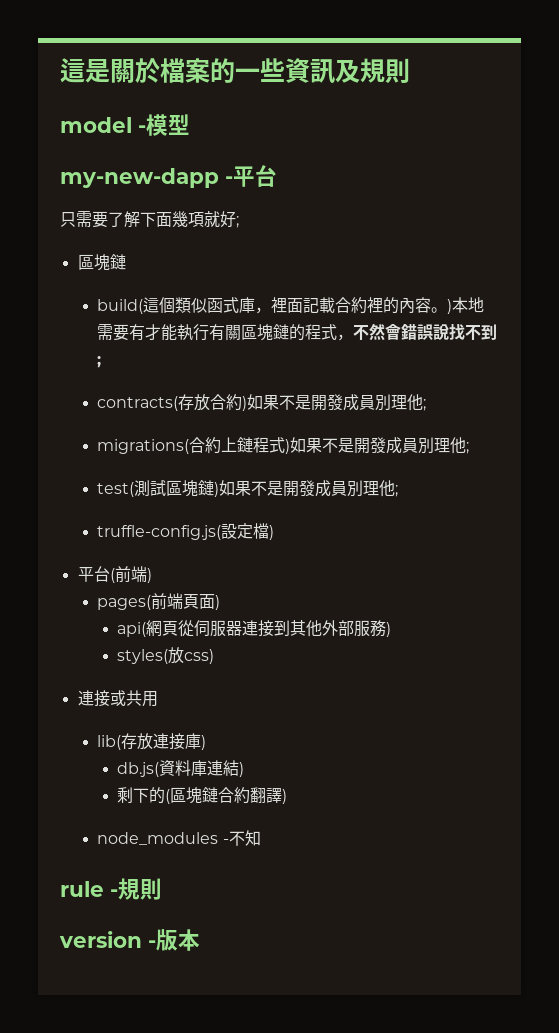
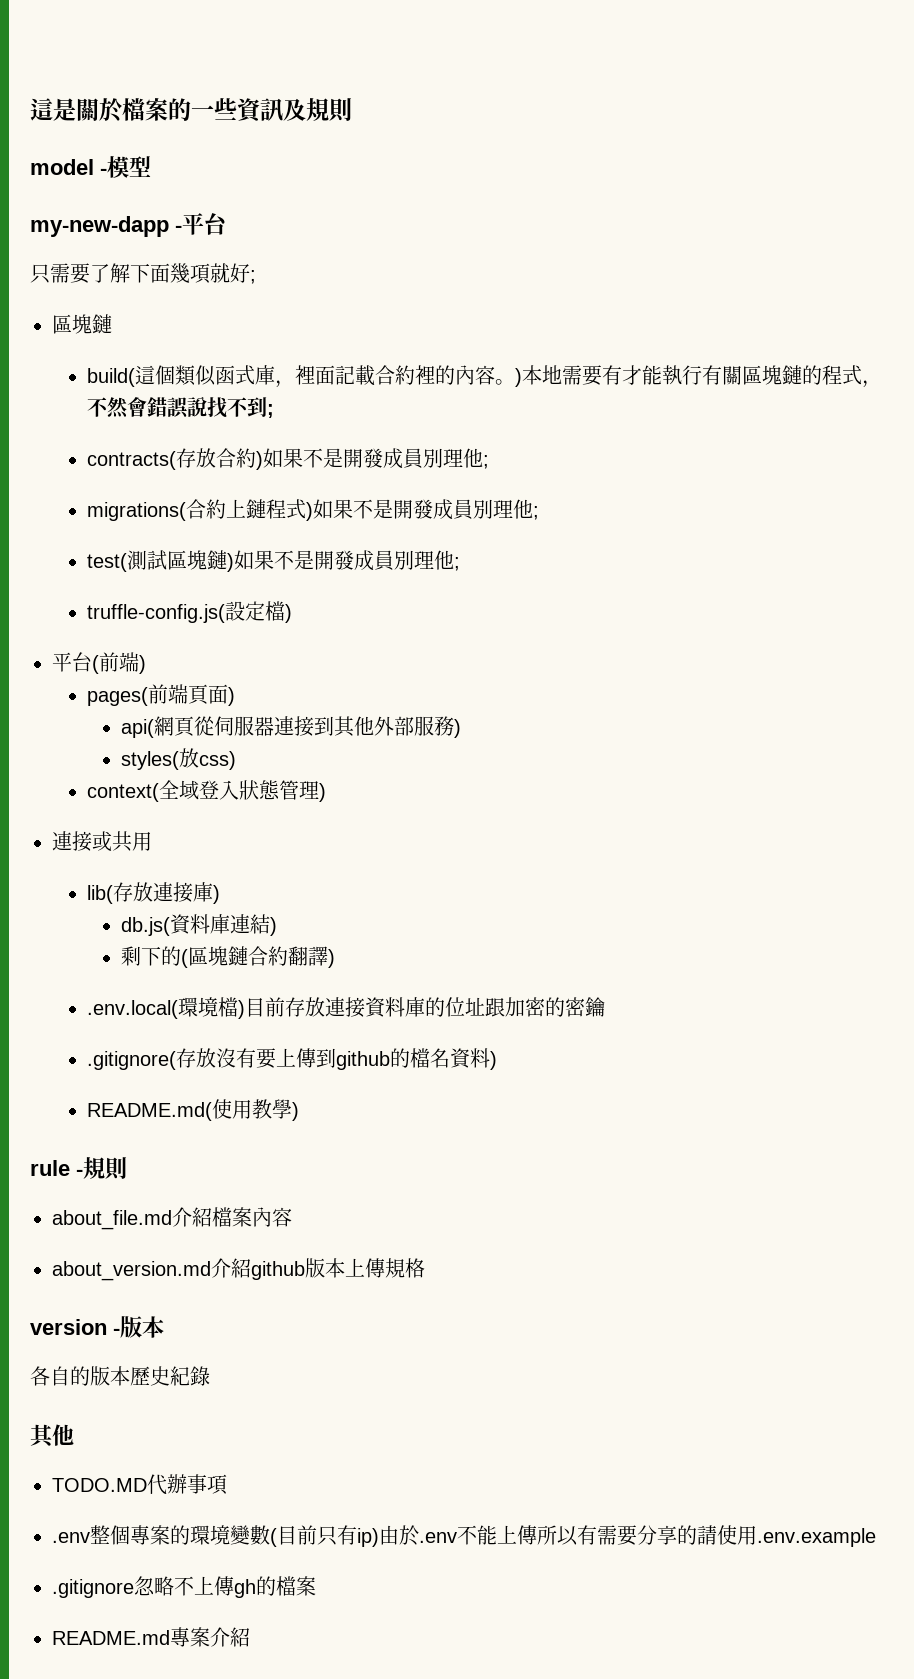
(215, 656) none -> [86,780,326,802] // context(全域登入狀態管理)
[97,830,261,846] [60,878,162,900] [59,929,200,951] node_modules -不知 // rule -規則 // version -版本 -> [86,997,605,1019] [86,1048,497,1070] [86,1099,299,1121] [30,1157,127,1180] [52,1207,292,1230] [52,1258,425,1281] [30,1316,164,1338] [30,1366,210,1386] [30,1424,74,1448] [52,1474,227,1495] [52,1525,876,1547] [52,1576,316,1598] [52,1627,250,1647] .env.local(環境檔)目前存放連接資料庫的位址跟加密的密鑰 // .gitignore(存放沒有要上傳到github的檔名資料) // README.md(使用教學) // rule -規則 // about_file.md介紹檔案內容 // about_version.md介紹github版本上傳規格 // version -版本 // 各自的版本歷史紀錄 // 其他 // TODO.MD代辦事項 // .env整個專案的環境變數(目前只有ip)由於.env不能上傳所以有需要分享的請使用.env.example // .gitignore忽略不上傳gh的檔案 // README.md專案介紹

